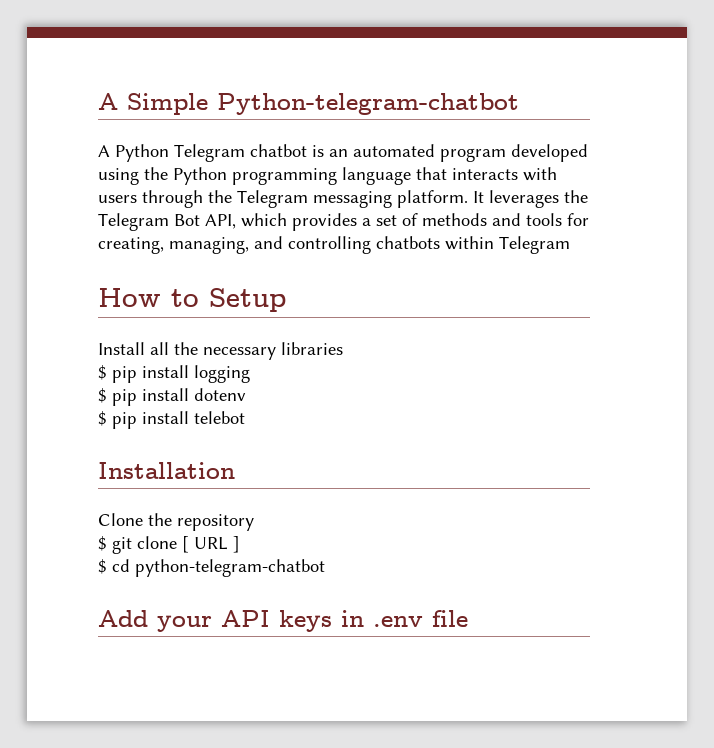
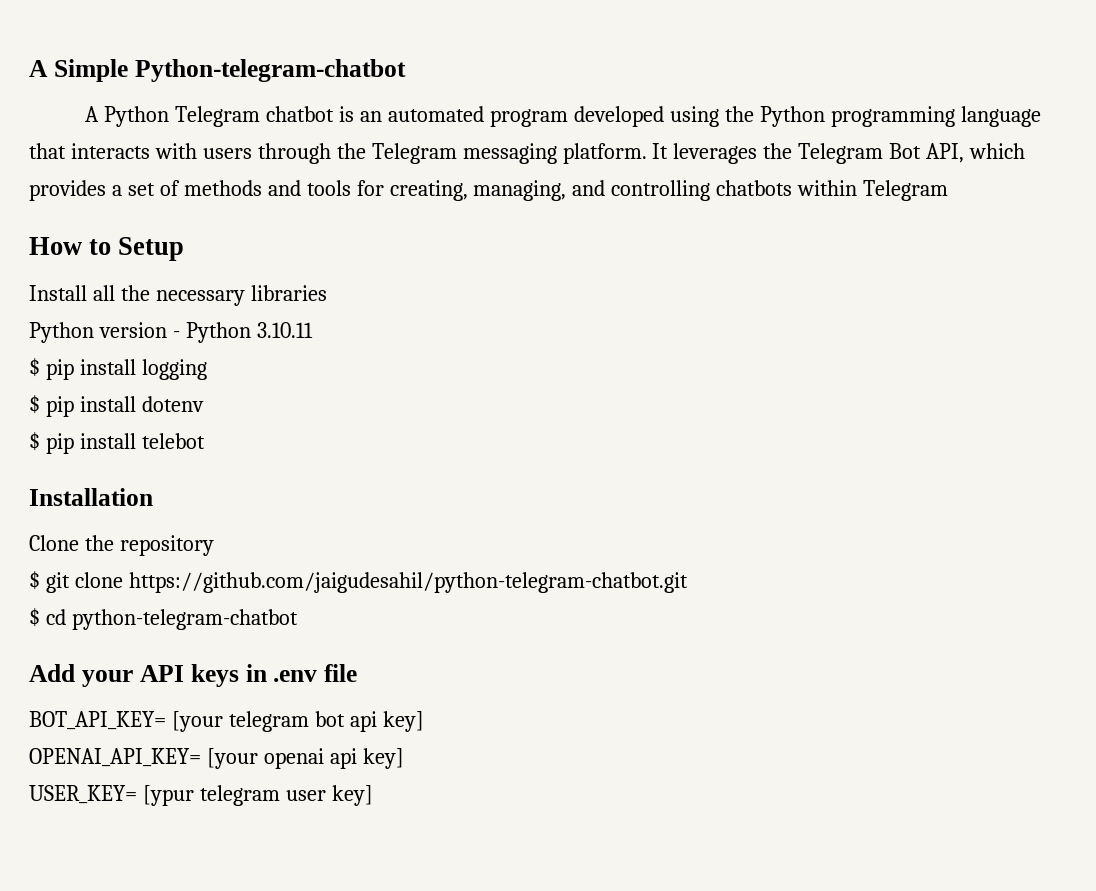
(343, 348) none -> [29,322,313,343] // Python version - Python 3.10.11
[182,536,240,553] [ URL ] -> [128,572,688,593] https://github.com/jaigudesahil/python-telegram-chatbot.git
(468, 618) none -> [29,711,424,732] [29,748,404,769] [29,785,373,806] // BOT_API_KEY= [your telegram bot api key] // OPENAI_API_KEY= [your openai api key] // USER_KEY= [ypur telegram user key]

